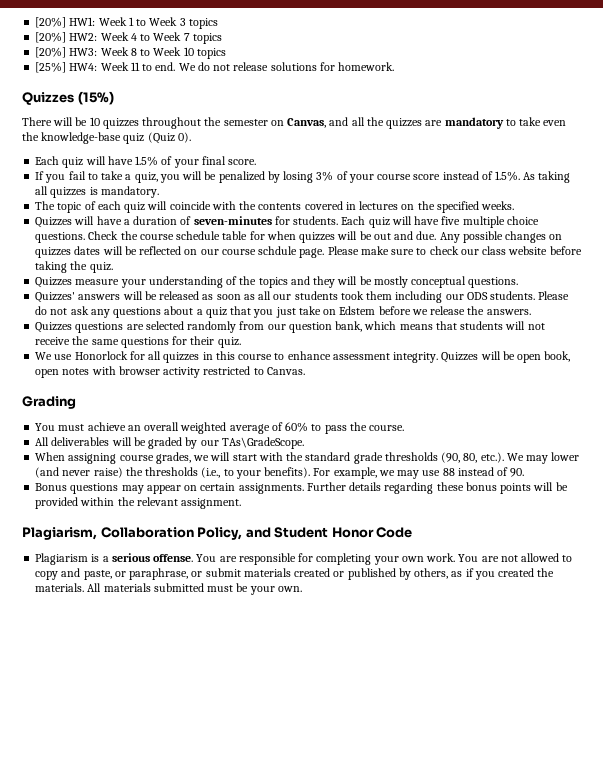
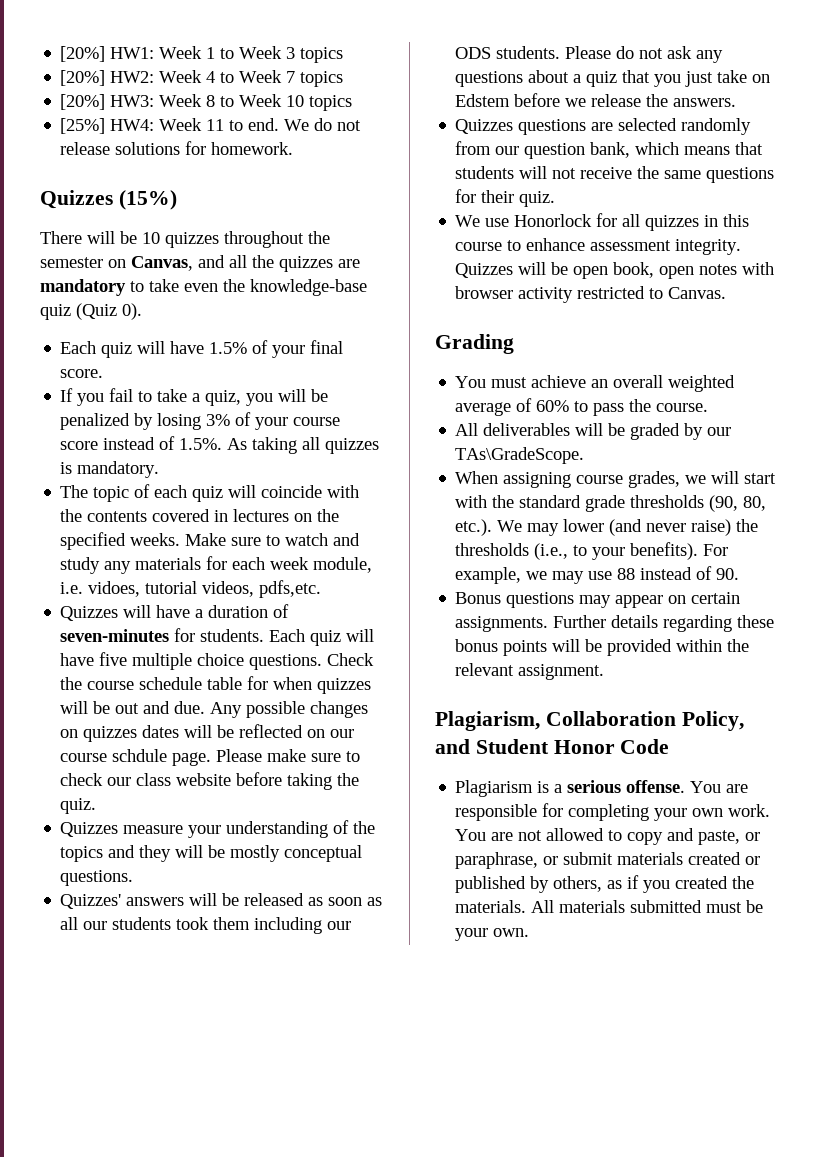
(515, 205) none -> [185,533,361,546] [60,556,373,574] [60,580,322,598] Make sure to watch and study any materials for each week module, i.e. vidoes, tutorial videos, pdfs,etc.

